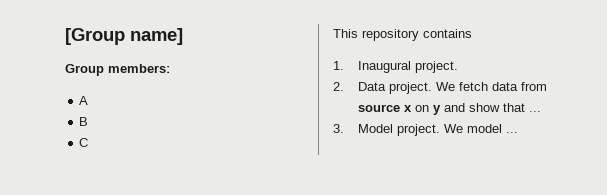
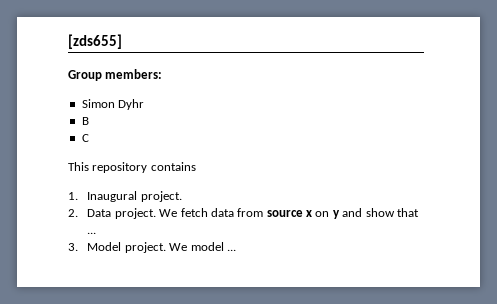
[65,28,183,45] [Group name] -> [68,34,122,49] [zds655]
[79,96,89,105] A -> [81,99,145,110] Simon Dyhr

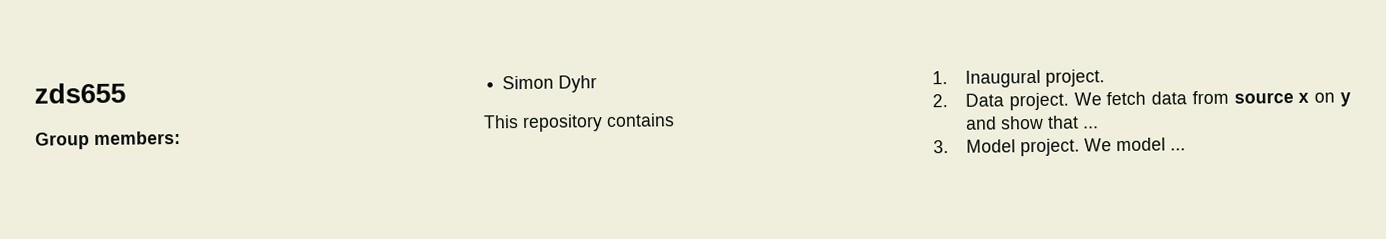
[68,34,122,49] [zds655] -> [34,82,126,104] zds655
[81,117,89,125] [81,134,89,142] // B // C -> (598, 84) none

